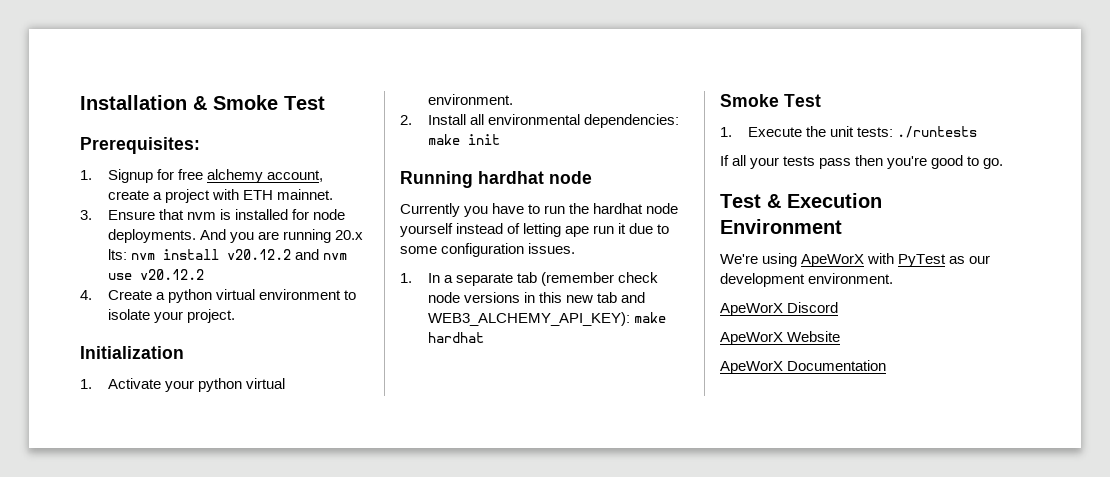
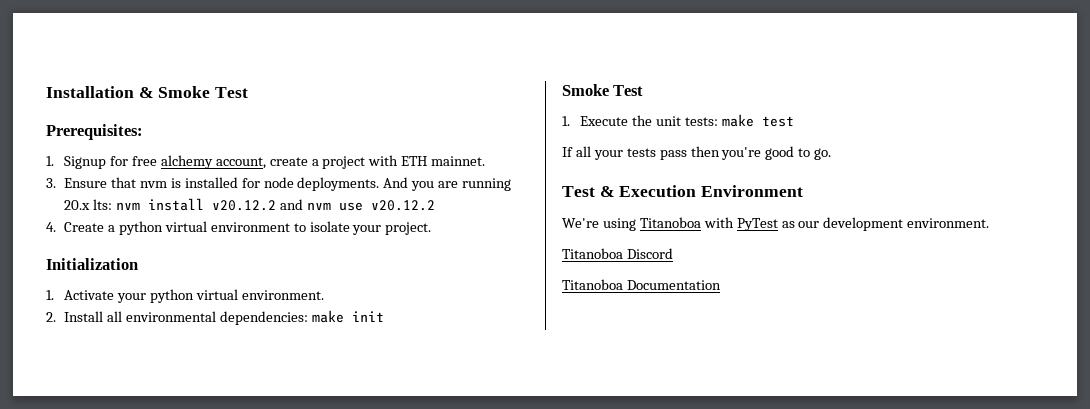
[400,171,592,188] [400,203,679,217] [400,223,670,237] [400,243,576,257] [400,272,658,286] [427,292,645,303] [427,312,666,326] [427,332,484,343] // Running hardhat node // Currently you have to run the hardhat node yourself instead of letting ape run it due to some configuration issues. // 1. In a separate tab (remember check node versions in this new tab and WEB3_ALCHEMY_API_KEY): make hardhat -> (384, 316) none
[896,126,977,138] ./runtests -> [721,114,794,127] make test
[801,254,865,267] ApeWorX -> [639,217,701,228] Titanoboa
[720,303,783,316] ApeWorX -> [562,248,623,259] Titanoboa
[720,331,841,345] [720,361,783,374] ApeWorX Website // ApeWorX -> [562,279,623,290] Titanoboa

